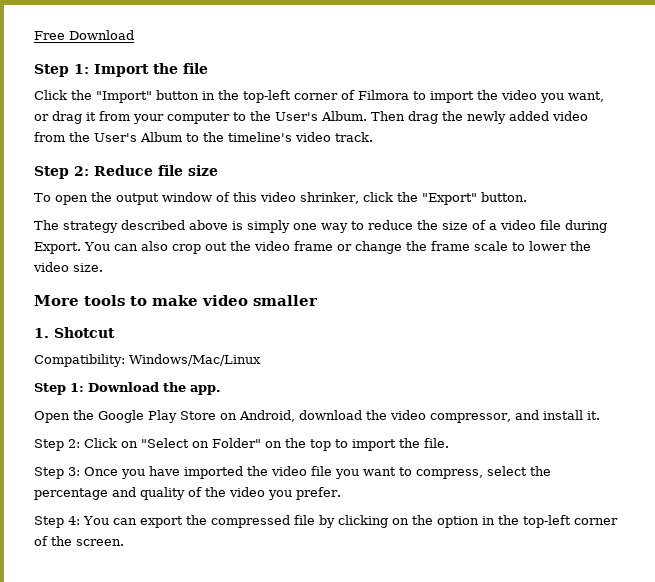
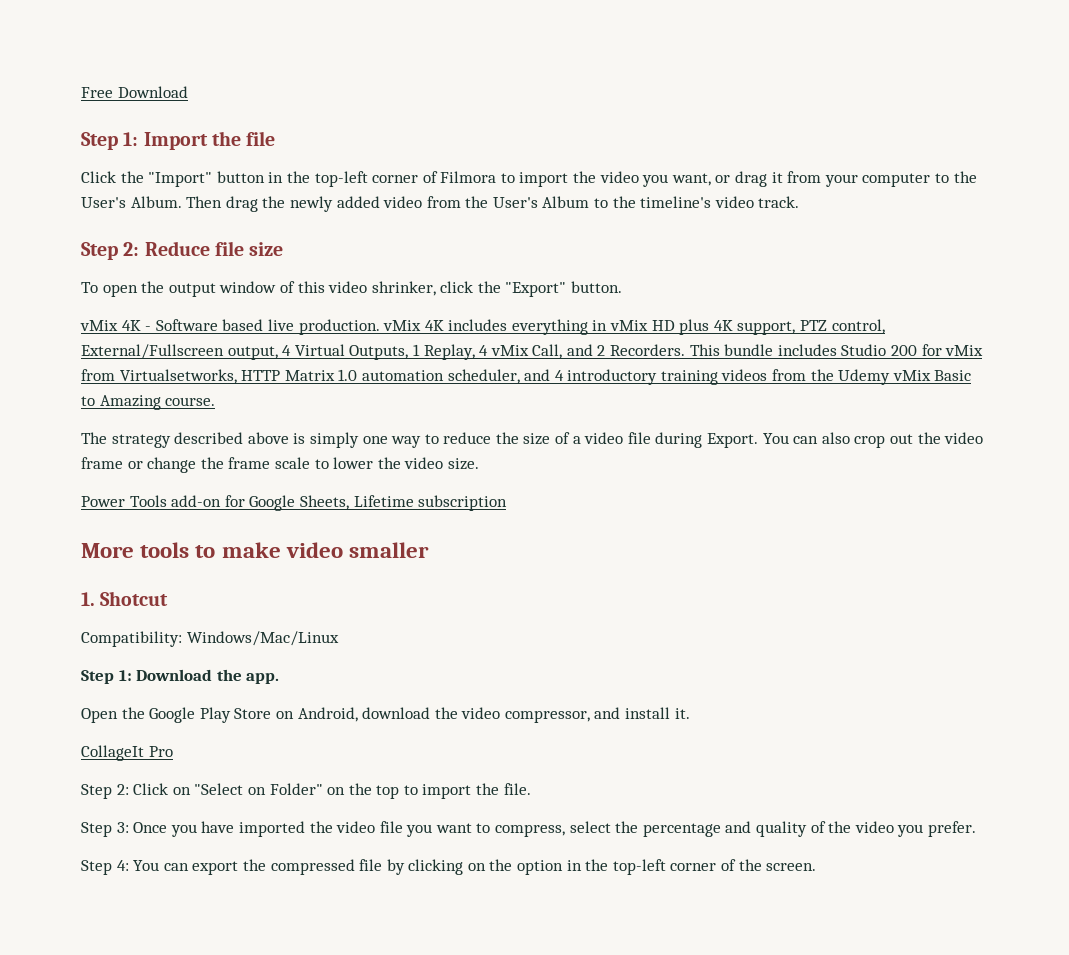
(527, 197) none -> [80,319,885,335] [81,344,984,360] [81,369,972,385] [81,395,216,410] // vMix 4K - Software based live production. vMix 4K includes everything in vMix HD plus 4K support, PTZ control, External/Fullscreen output, 4 Virtual Outputs, 1 Replay, 4 vMix Call, and 2 Recorders. This bundle includes Studio 200 for vMix from Virtualsetworks, HTTP Matrix 1.0 automation scheduler, and 4 introductory training videos from the Udemy vMix Basic to Amazing course.
(103, 267) none -> [81,495,508,511] // Power Tools add-on for Google Sheets, Lifetime subscription
(600, 415) none -> [81,745,173,761] // CollageIt Pro

